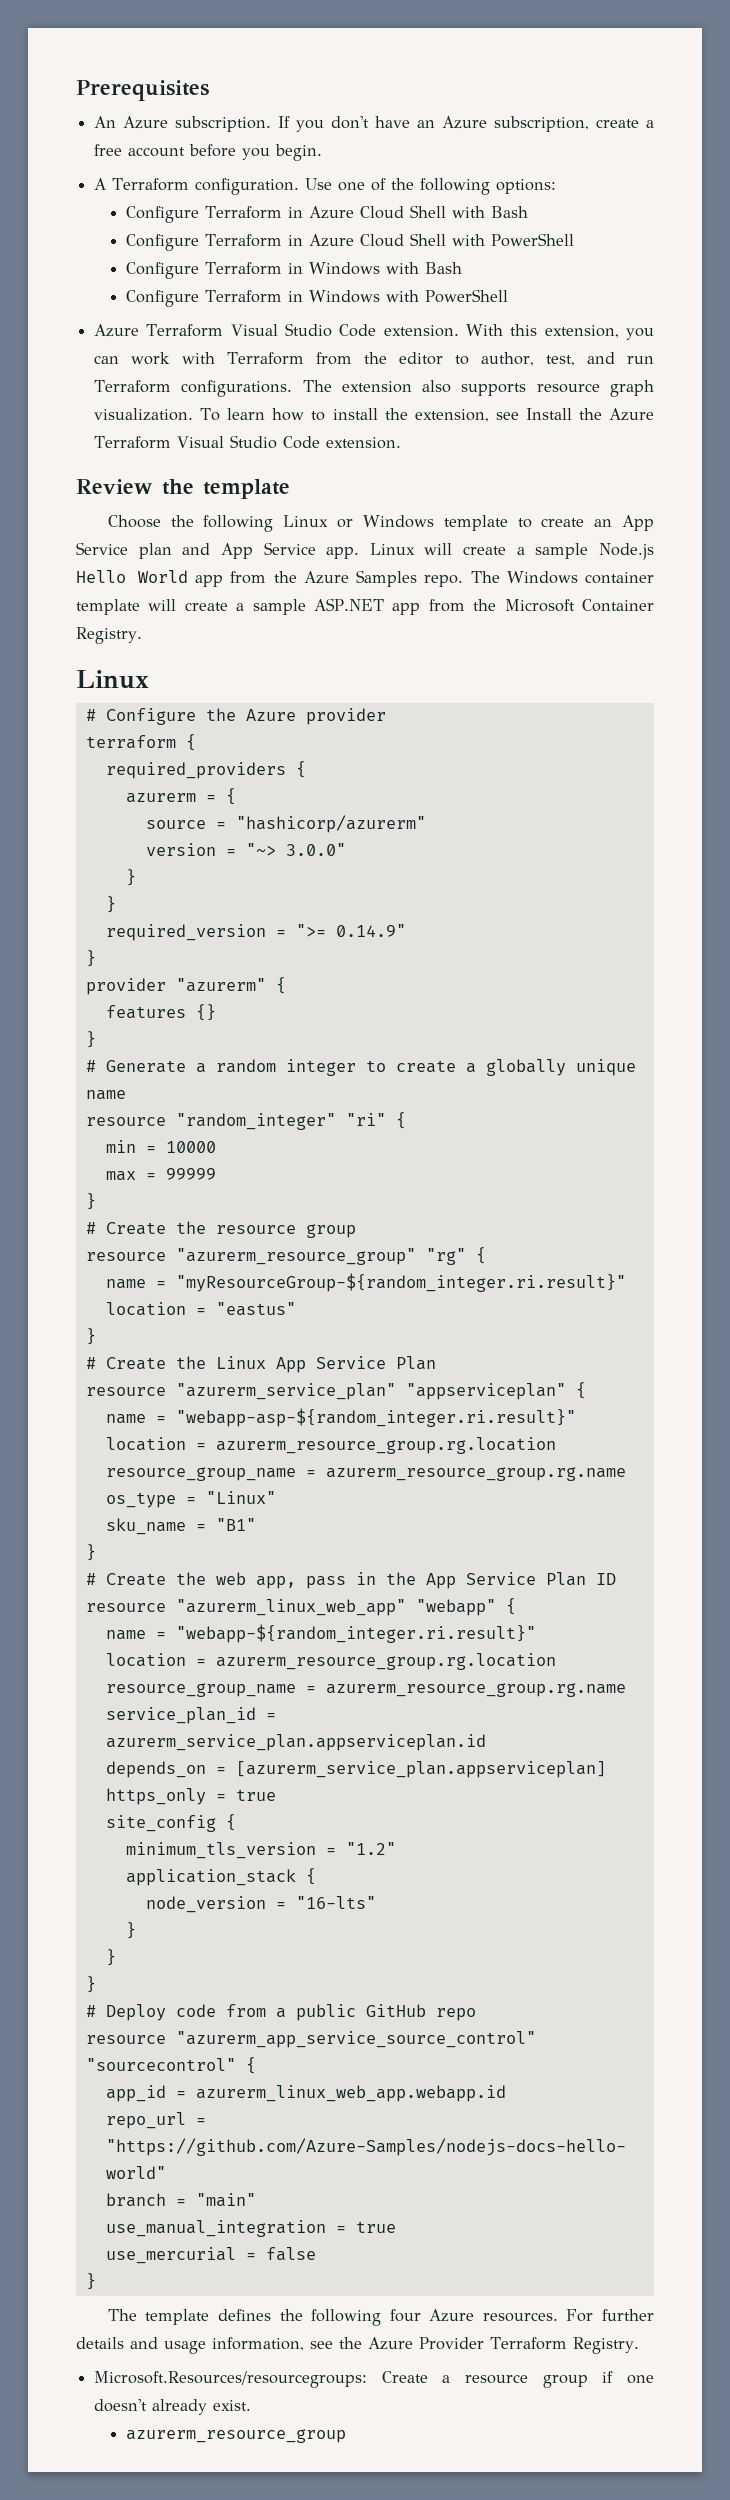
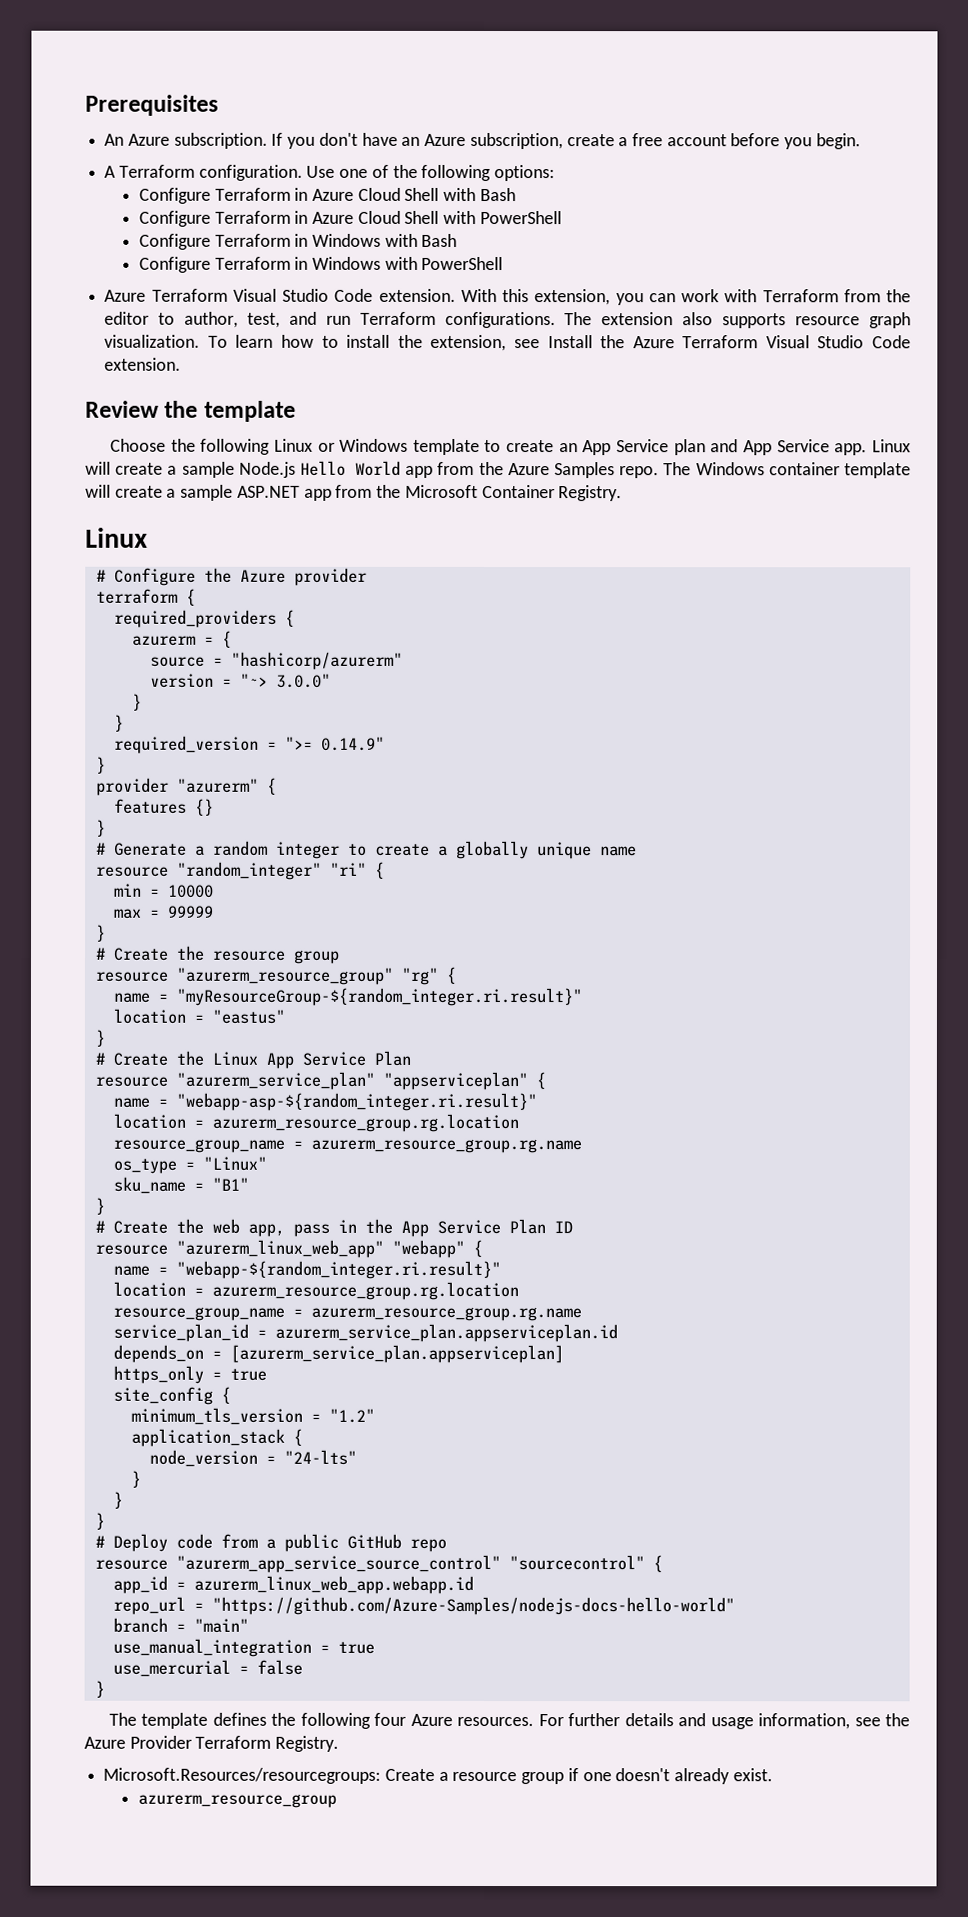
[295,1896,376,1909] "16-lts" -> [283,1449,357,1465] "24-lts"

